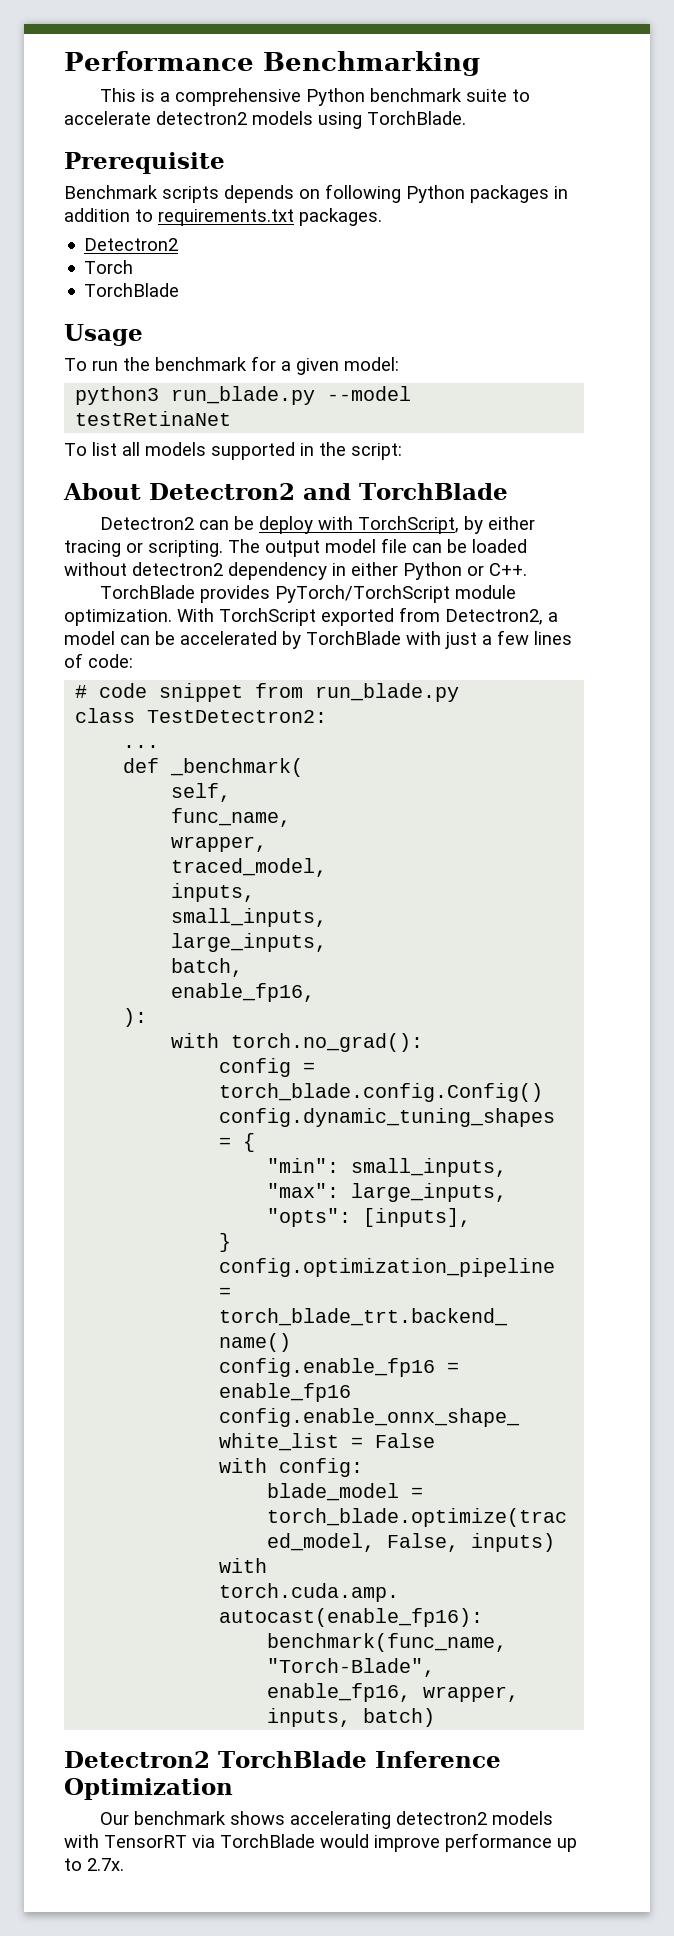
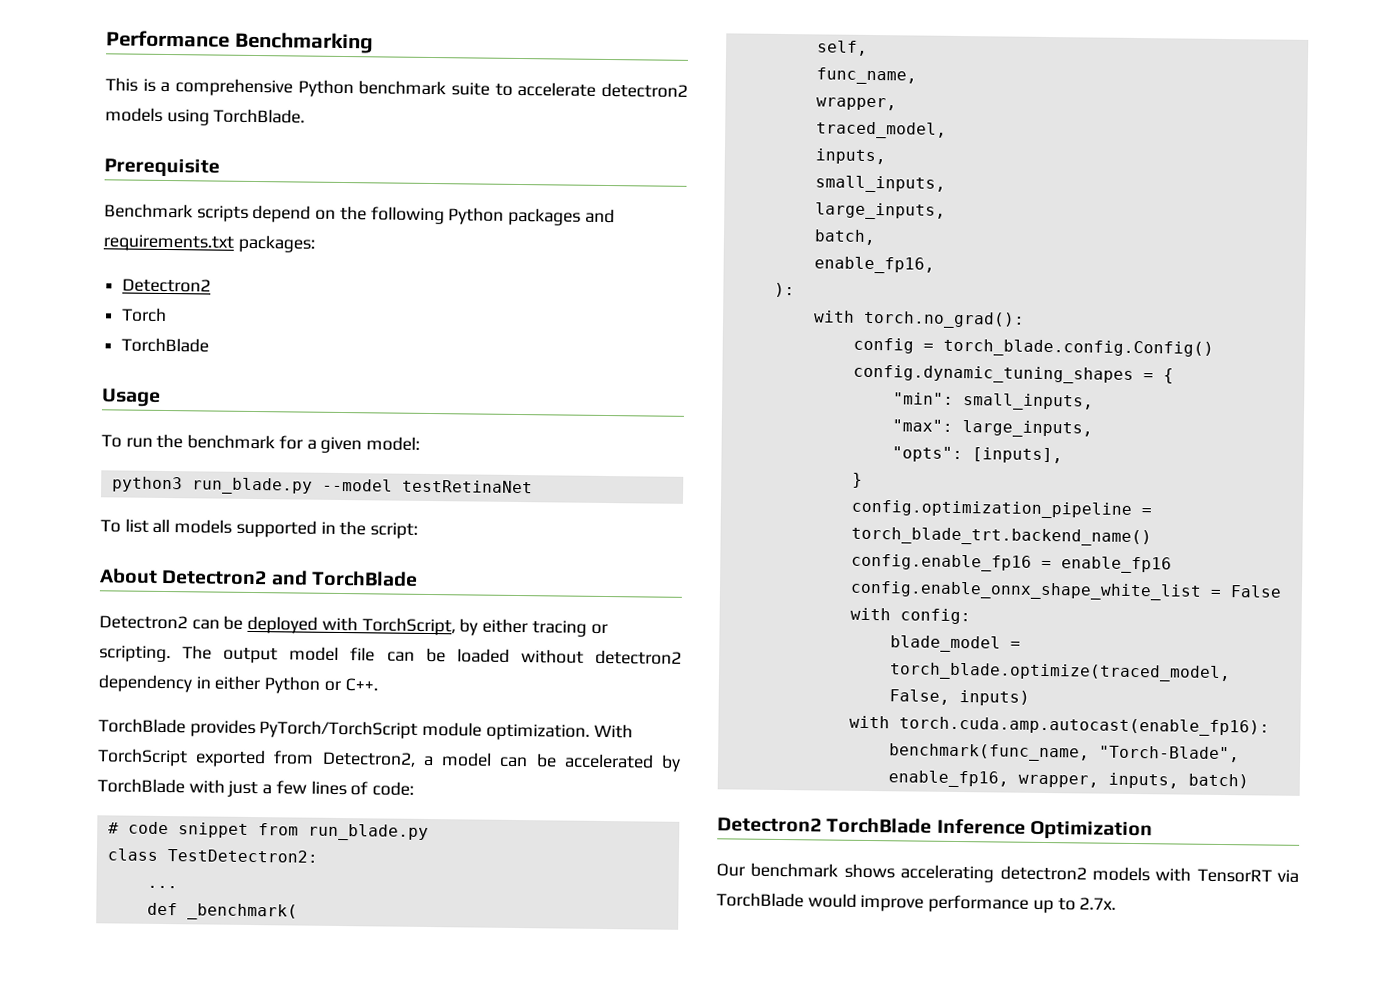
[224,184,568,203] [64,208,382,226] depends on following Python packages in addition to requirements.txt packages. -> [252,204,615,226] [103,234,315,253] depend on the following Python packages and requirements.txt packages:
[258,516,313,534] deploy -> [247,615,319,634] deployed

